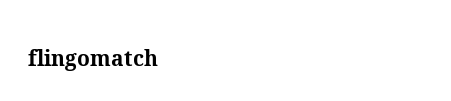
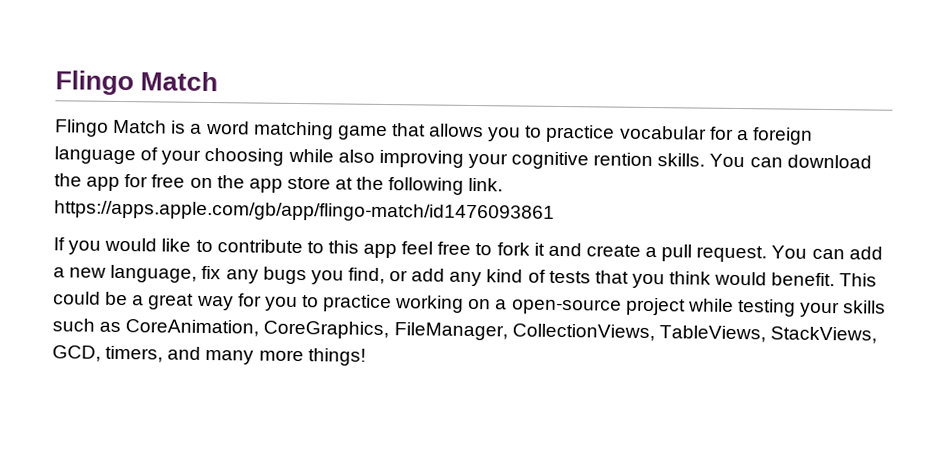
[28,49,158,71] flingomatch -> [55,70,219,96] [55,119,813,145] [54,146,872,170] [54,173,504,195] [54,200,555,223] [53,237,883,263] [53,264,878,289] [53,291,887,318] [52,318,877,344] [52,345,366,366] Flingo Match // Flingo Match is a word matching game that allows you to practice vocabular for a foreign language of your choosing while also improving your cognitive rention skills. You can download the app for free on the app store at the following link. https://apps.apple.com/gb/app/flingo-match/id1476093861 // If you would like to contribute to this app feel free to fork it and create a pull request. You can add a new language, fix any bugs you find, or add any kind of tests that you think would benefit. This could be a great way for you to practice working on a open-source project while testing your skills such as CoreAnimation, CoreGraphics, FileManager, CollectionViews, TableViews, StackViews, GCD, timers, and many more things!

